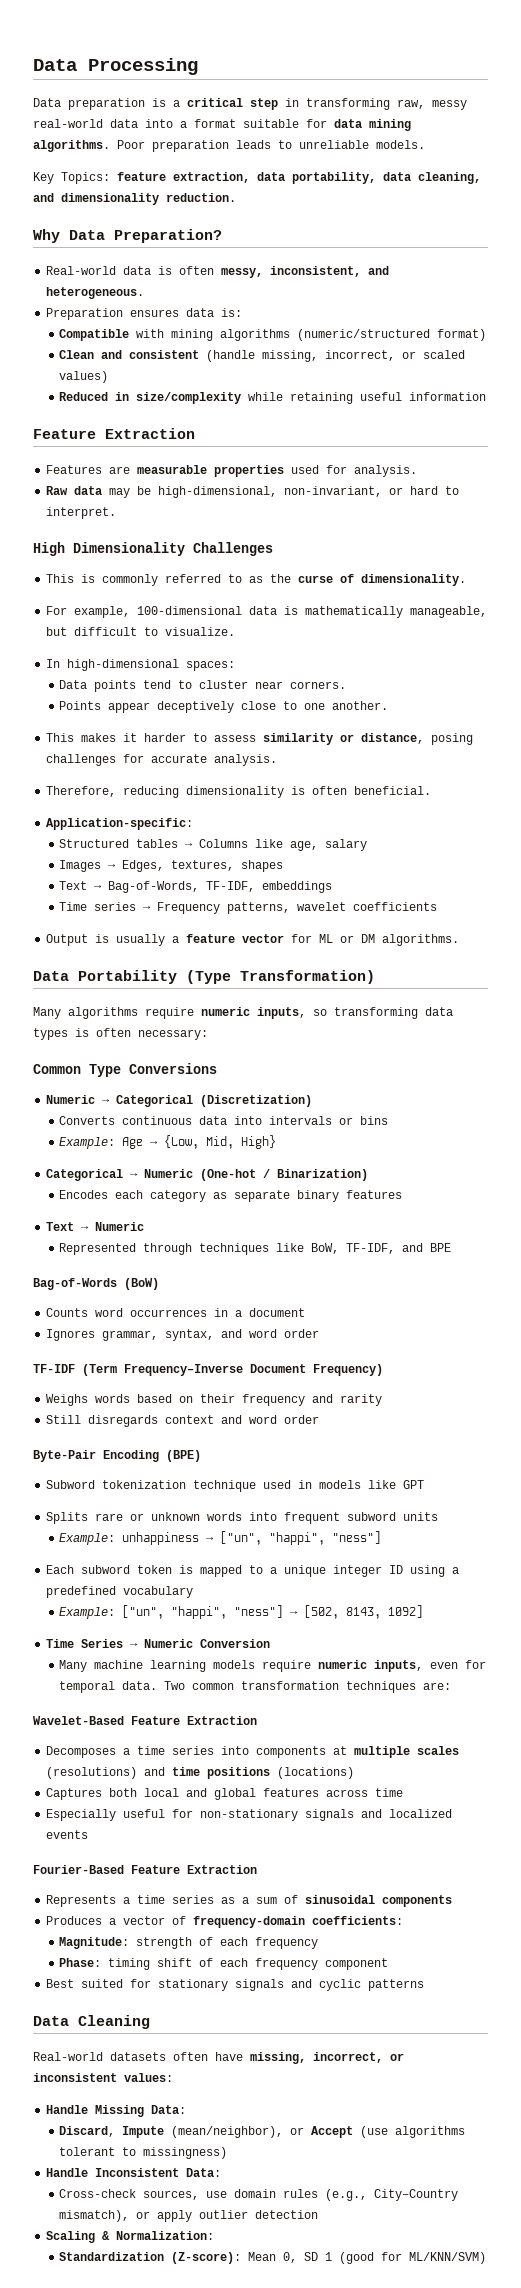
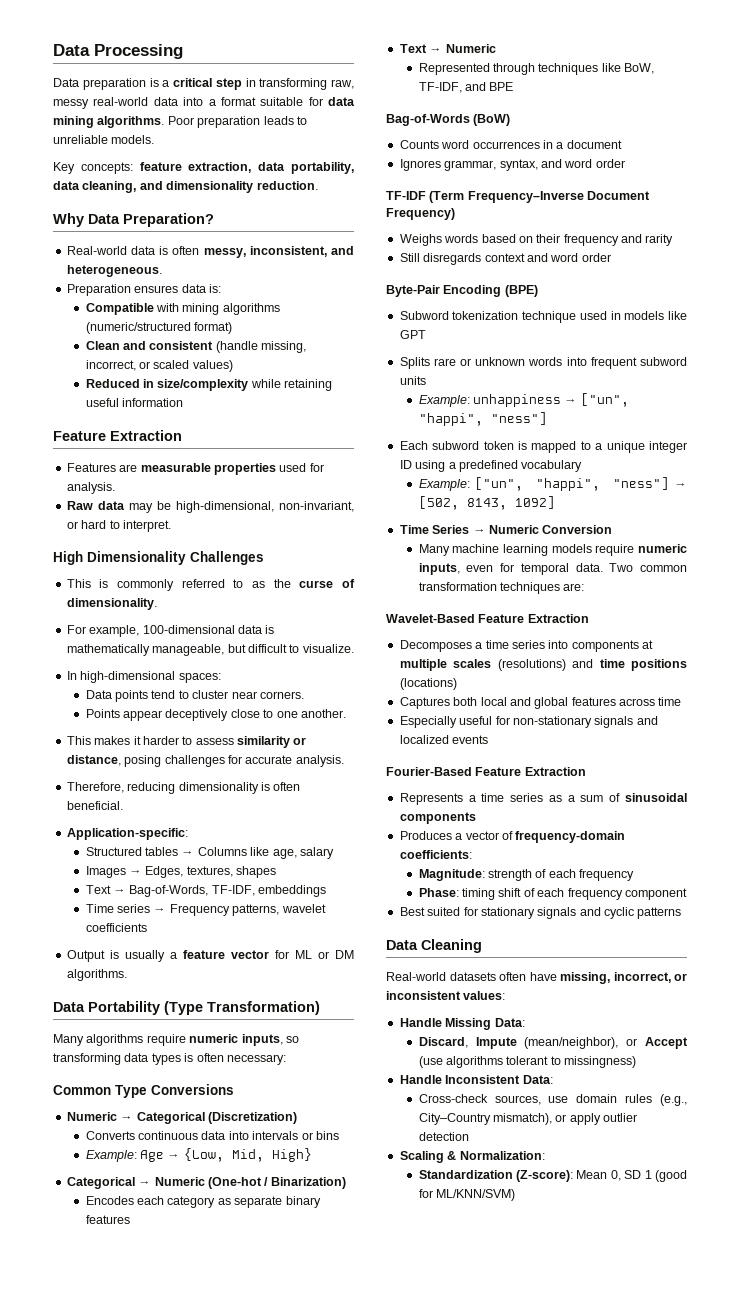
[61,172,110,184] Topics: -> [80,162,133,174] concepts:

